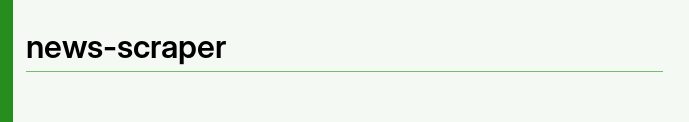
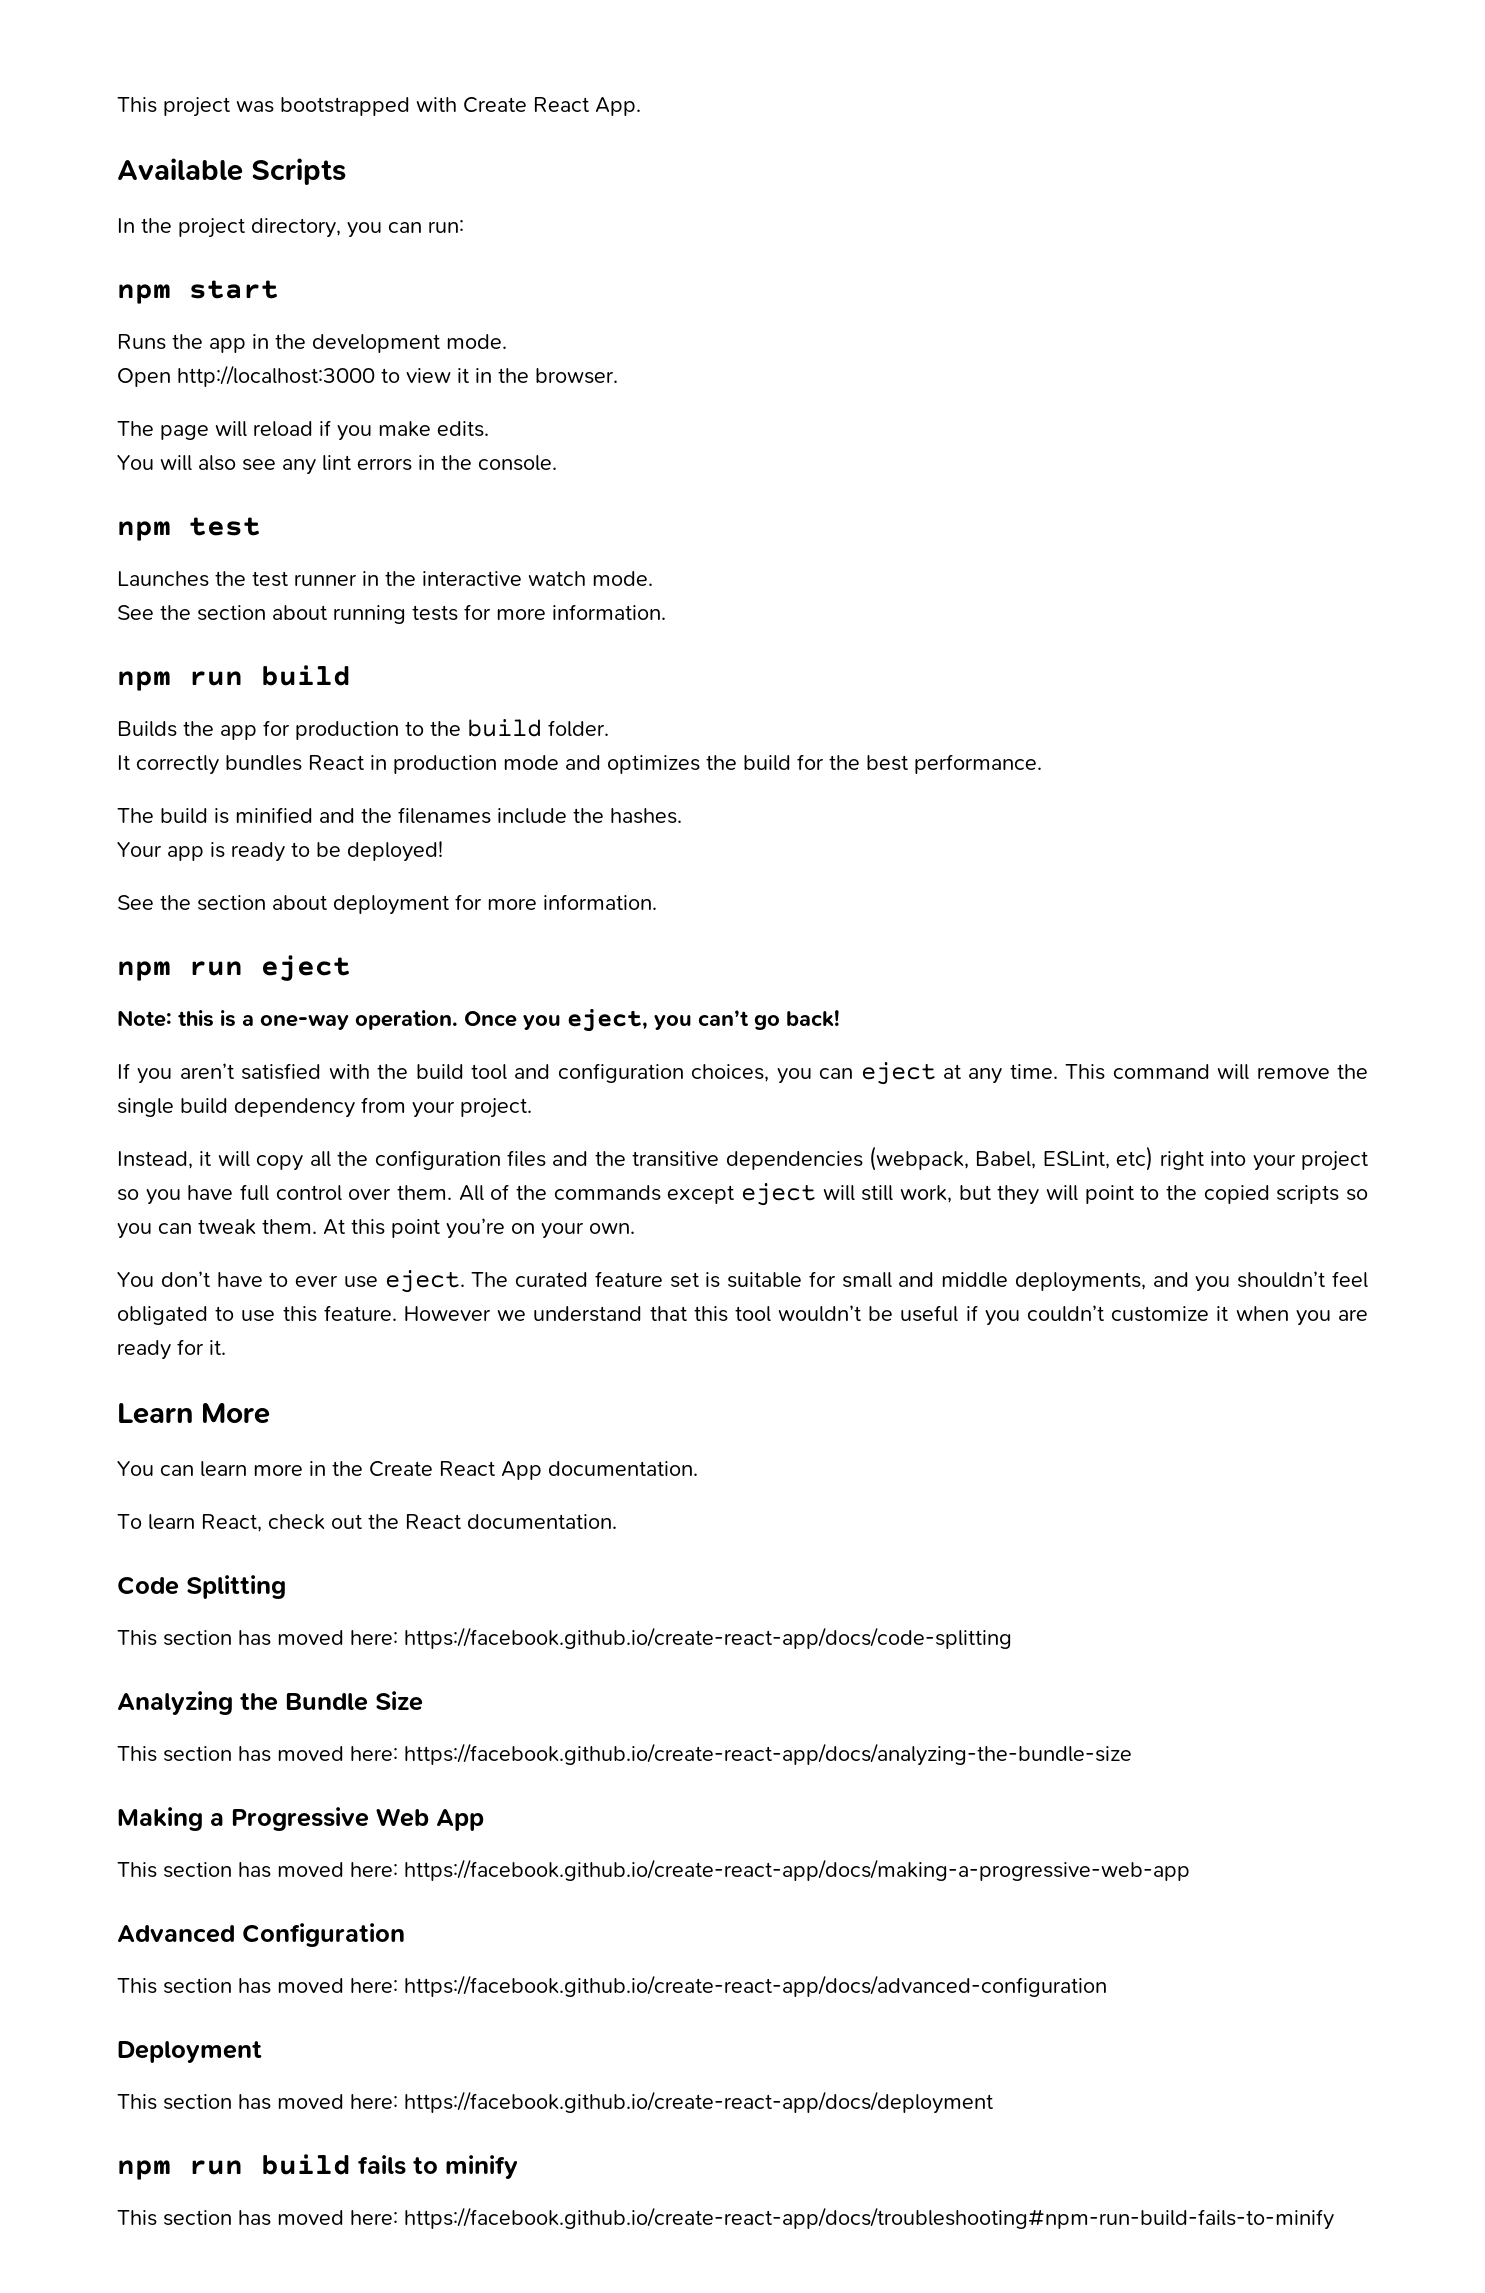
[26,41,226,65] news-scraper -> [117,97,641,117] [117,158,346,185] [117,218,464,238] [117,280,279,304] [117,334,507,353] [117,365,618,387] [117,420,489,441] [117,455,557,475] [117,517,261,541] [117,571,653,587] [117,604,666,624] [117,665,351,691] [117,719,609,740] [117,754,1042,775] [117,807,682,824] [117,841,443,862] [117,894,657,915] [117,955,351,981] [117,1009,840,1032] [117,1062,1368,1085] [117,1097,532,1118] [117,1146,1368,1171] [117,1183,1368,1206] [117,1218,635,1239] [117,1270,1369,1293] [117,1305,1368,1326] [117,1339,226,1360] [117,1403,270,1424] [117,1461,698,1480] [117,1514,617,1532] [117,1575,286,1599] [117,1627,1012,1649] [117,1691,423,1715] [117,1743,1132,1766] [117,1807,484,1831] [117,1859,1190,1881] [117,1923,405,1947] [117,1975,1107,1997] [117,2041,262,2063] [117,2091,993,2114] [117,2154,518,2180] [117,2207,1334,2230] This project was bootstrapped with Create React App. // Available Scripts // In the project directory, you can run: // npm start // Runs the app in the development mode. // Open http://localhost:3000 to view it in the browser. // The page will reload if you make edits. // You will also see any lint errors in the console. // npm test // Launches the test runner in the interactive watch mode. // See the section about running tests for more information. // npm run build // Builds the app for production to the build folder. // It correctly bundles React in production mode and optimizes the build for the best performance. // The build is minified and the filenames include the hashes. // Your app is ready to be deployed! // See the section about deployment for more information. // npm run eject // Note: this is a one-way operation. Once you eject, you can’t go back! // If you aren’t satisfied with the build tool and configuration choices, you can eject at any time. This command will remove the single build dependency from your project. // Instead, it will copy all the configuration files and the transitive dependencies (webpack, Babel, ESLint, etc) right into your project so you have full control over them. All of the commands except eject will still work, but they will point to the copied scripts so you can tweak them. At this point you’re on your own. // You don’t have to ever use eject. The curated feature set is suitable for small and middle deployments, and you shouldn’t feel obligated to use this feature. However we understand that this tool wouldn’t be useful if you couldn’t customize it when you are ready for it. // Learn More // You can learn more in the Create React App documentation. // To learn React, check out the React documentation. // Code Splitting // This section has moved here: https://facebook.github.io/create-react-app/docs/code-splitting // Analyzing the Bundle Size // This section has moved here: https://facebook.github.io/create-react-app/docs/analyzing-the-bundle-size // Making a Progressive Web App // This section has moved here: https://facebook.github.io/create-react-app/docs/making-a-progressive-web-app // Advanced Configuration // This section has moved here: https://facebook.github.io/create-react-app/docs/advanced-configuration // Deployment // This section has moved here: https://facebook.github.io/create-react-app/docs/deployment // npm run build fails to minify // This section has moved here: https://facebook.github.io/create-react-app/docs/troubleshooting#npm-run-build-fails-to-minify

